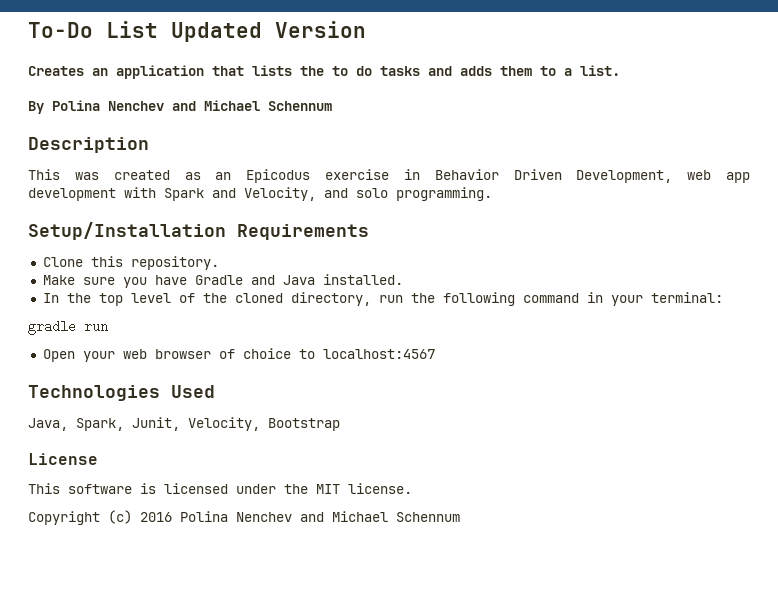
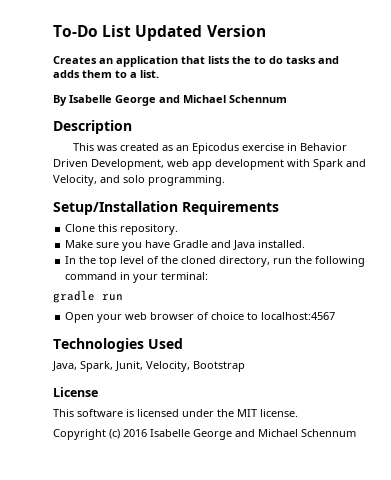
[52,100,164,111] Polina Nenchev -> [69,95,156,106] Isabelle George
[180,511,292,522] Polina Nenchev -> [150,429,232,440] Isabelle George

